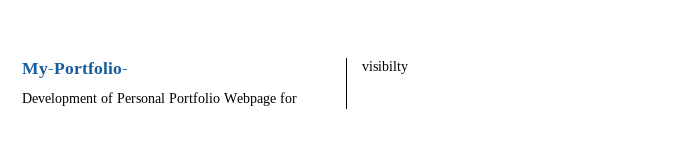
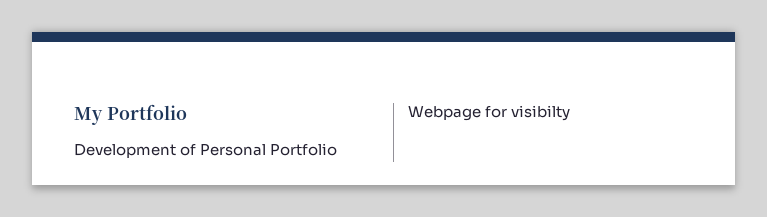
[22,62,128,78] My-Portfolio- -> [74,104,187,125] My Portfolio

